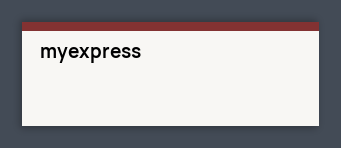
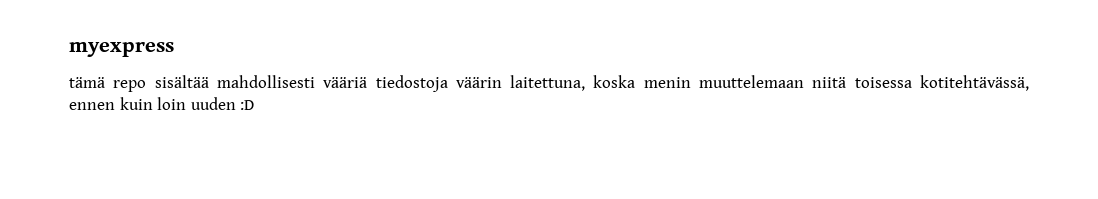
(141, 54) none -> [69,75,1029,92] [69,97,255,110] // tämä repo sisältää mahdollisesti vääriä tiedostoja väärin laitettuna, koska menin muuttelemaan niitä toisessa kotitehtävässä, ennen kuin loin uuden :D

